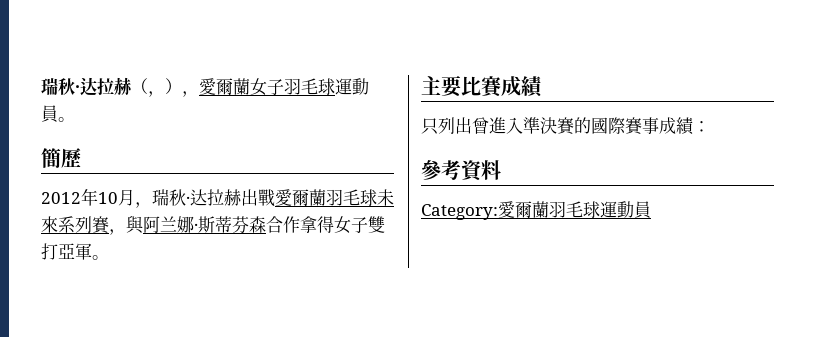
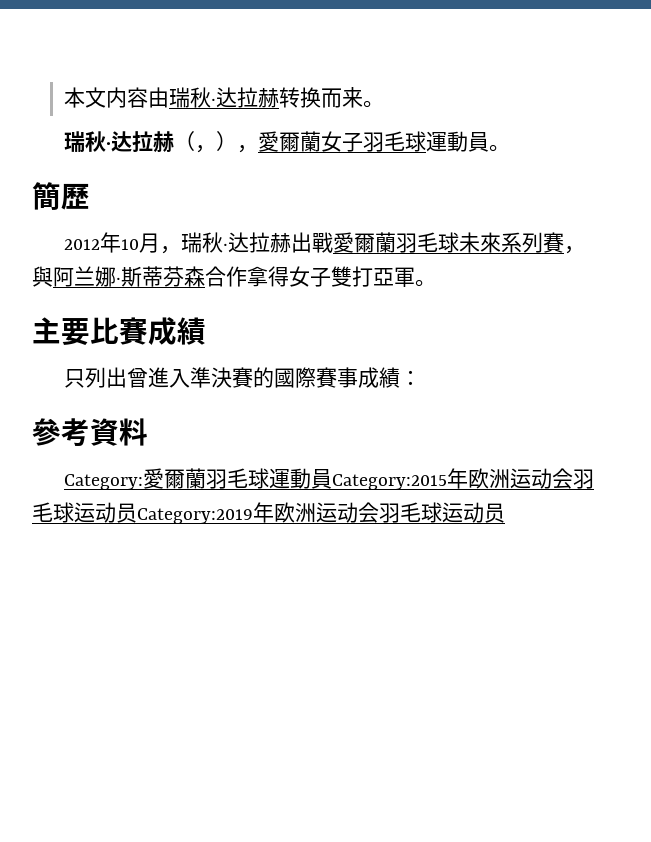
(41, 86) none -> [64,87,385,108] 本文内容由瑞秋·达拉赫转换而来。 //
(651, 209) none -> [331,468,594,490] [32,502,505,524] Category:2015年欧洲运动会羽毛球运动员Category:2019年欧洲运动会羽毛球运动员

